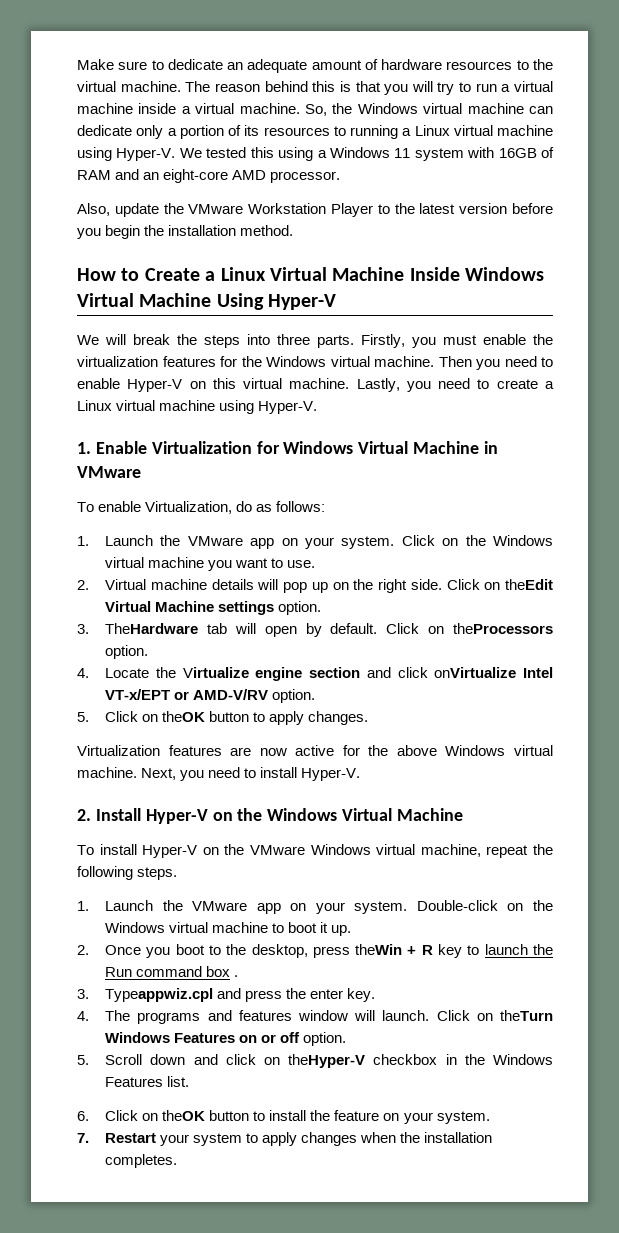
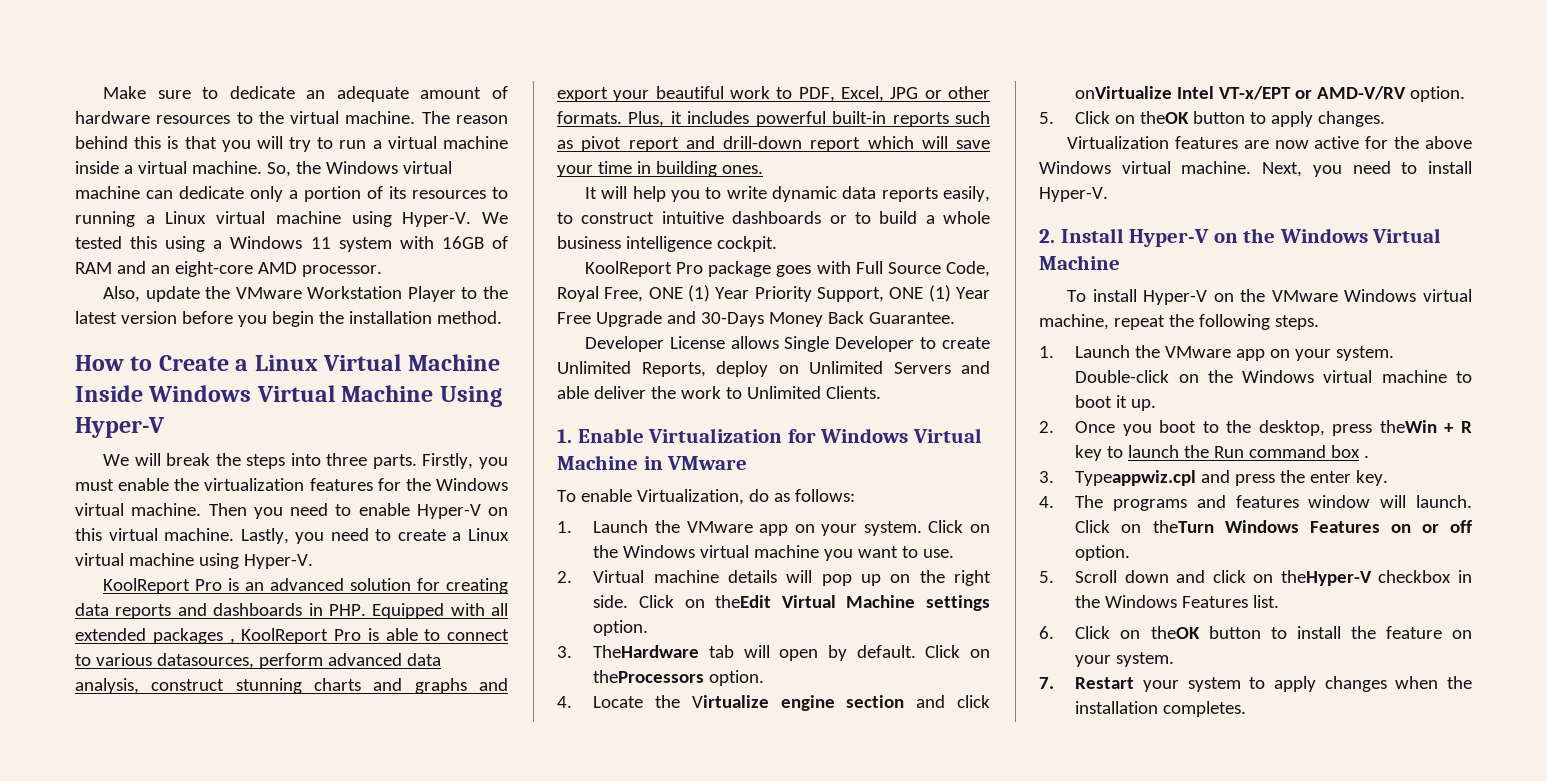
(318, 407) none -> [102,578,509,594] [75,603,508,619] [75,628,509,644] [75,653,441,669] [75,678,508,694] [557,86,990,102] [557,111,991,127] [557,136,990,152] [557,161,763,177] [584,186,990,202] [557,211,990,224] [557,236,777,252] [584,261,990,277] [557,285,990,302] [557,311,955,327] [584,336,990,352] [557,361,990,377] [557,386,881,399] // KoolReport Pro is an advanced solution for creating data reports and dashboards in PHP. Equipped with all extended packages , KoolReport Pro is able to connect to various datasources, perform advanced data analysis, construct stunning charts and graphs and export your beautiful work to PDF, Excel, JPG or other formats. Plus, it includes powerful built-in reports such as pivot report and drill-down report which will save your time in building ones. // It will help you to write dynamic data reports easily, to construct intuitive dashboards or to build a whole business intelligence cockpit. // KoolReport Pro package goes with Full Source Code, Royal Free, ONE (1) Year Priority Support, ONE (1) Year Free Upgrade and 30-Days Money Back Guarantee. // Developer License allows Single Developer to create Unlimited Reports, deploy on Unlimited Servers and able deliver the work to Unlimited Clients.

